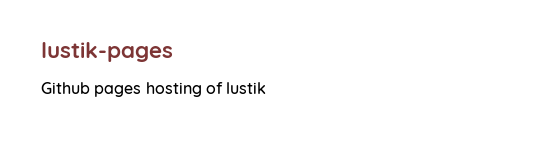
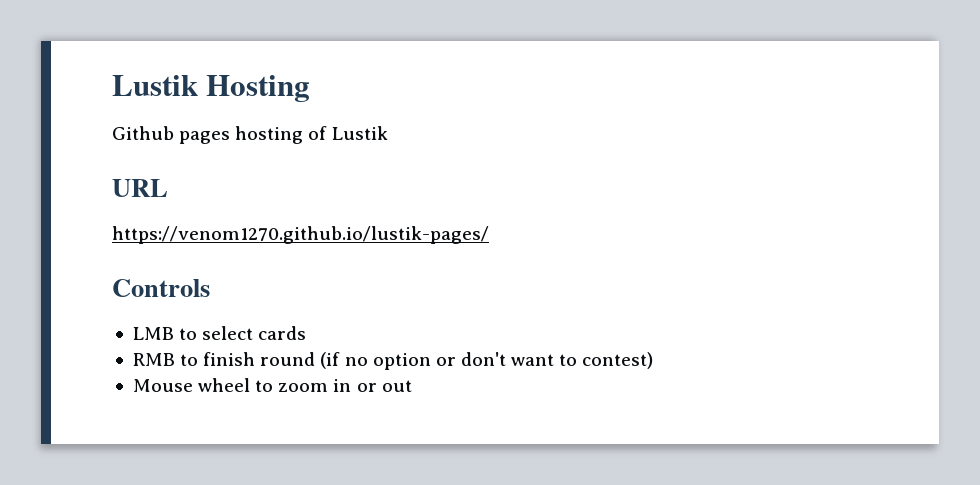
[41,42,173,62] lustik-pages -> [112,75,311,102] Lustik Hosting
[226,82,267,94] lustik -> [331,126,388,140] [112,179,168,197] [112,226,489,244] [112,279,210,297] [132,326,307,340] [132,352,654,370] [132,378,412,392] Lustik // URL // https://venom1270.github.io/lustik-pages/ // Controls // LMB to select cards // RMB to finish round (if no option or don't want to contest) // Mouse wheel to zoom in or out

